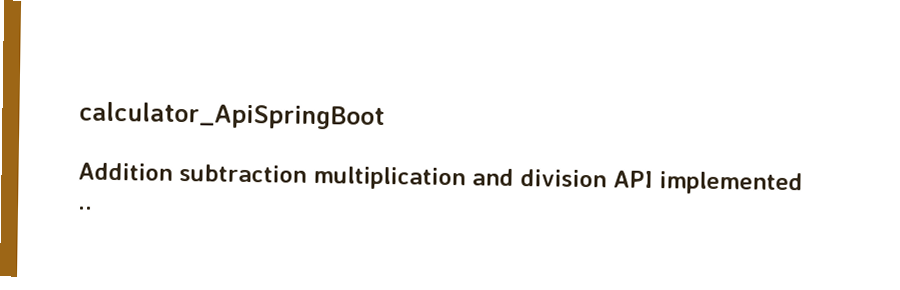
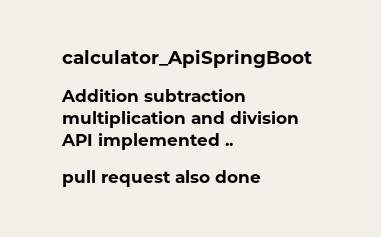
(93, 208) none -> [62,170,261,187] // pull request also done

